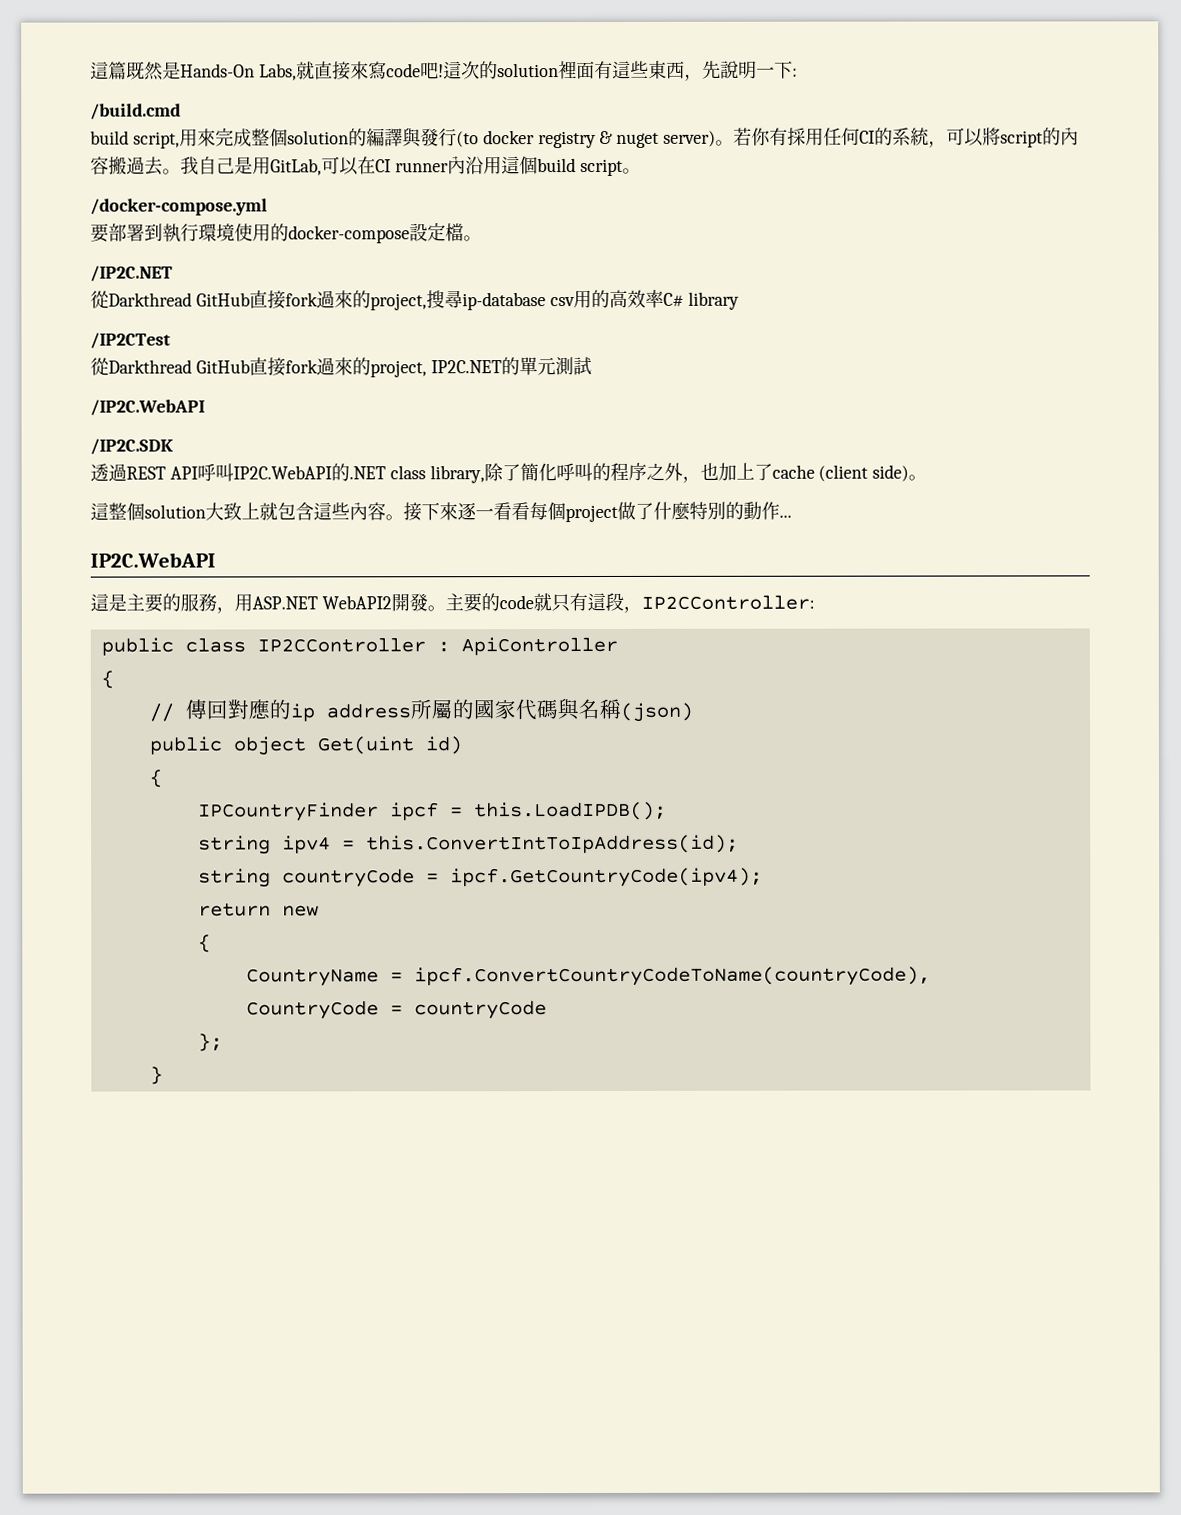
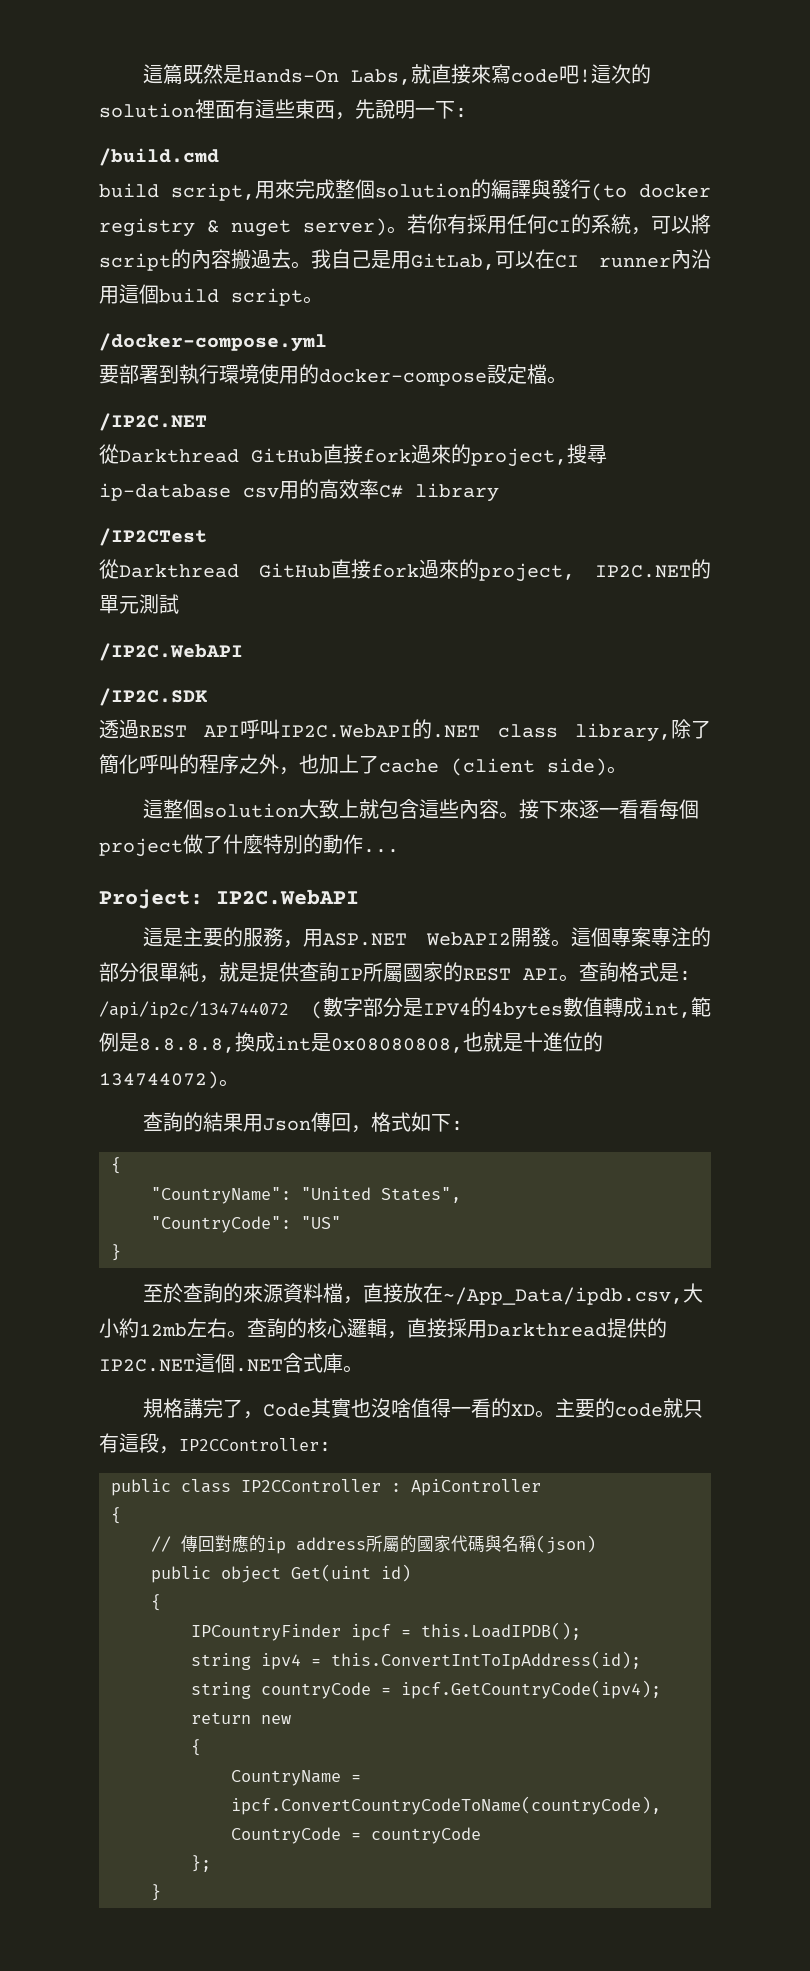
(792, 516) none -> [99,889,203,909] Project:
(446, 608) none -> [571,927,711,947] [99,962,691,983] [99,997,711,1020] [99,1032,603,1053] [99,1071,239,1089] [142,1112,463,1133] [111,1157,121,1174] [151,1187,461,1204] [151,1216,341,1233] [111,1244,121,1261] [142,1283,703,1305] [99,1318,667,1339] [99,1353,363,1373] [142,1398,555,1419] 這個專案專注的部分很單純，就是提供查詢IP所屬國家的REST API。查詢格式是: /api/ip2c/134744072 (數字部分是IPV4的4bytes數值轉成int,範例是8.8.8.8,換成int是0x08080808,也就是十進位的134744072)。 // 查詢的結果用Json傳回，格式如下: // { // "CountryName": "United States", // "CountryCode": "US" // } // 至於查詢的來源資料檔，直接放在~/App_Data/ipdb.csv,大小約12mb左右。查詢的核心邏輯，直接採用Darkthread提供的IP2C.NET這個.NET含式庫。 // 規格講完了，Code其實也沒啥值得一看的XD。

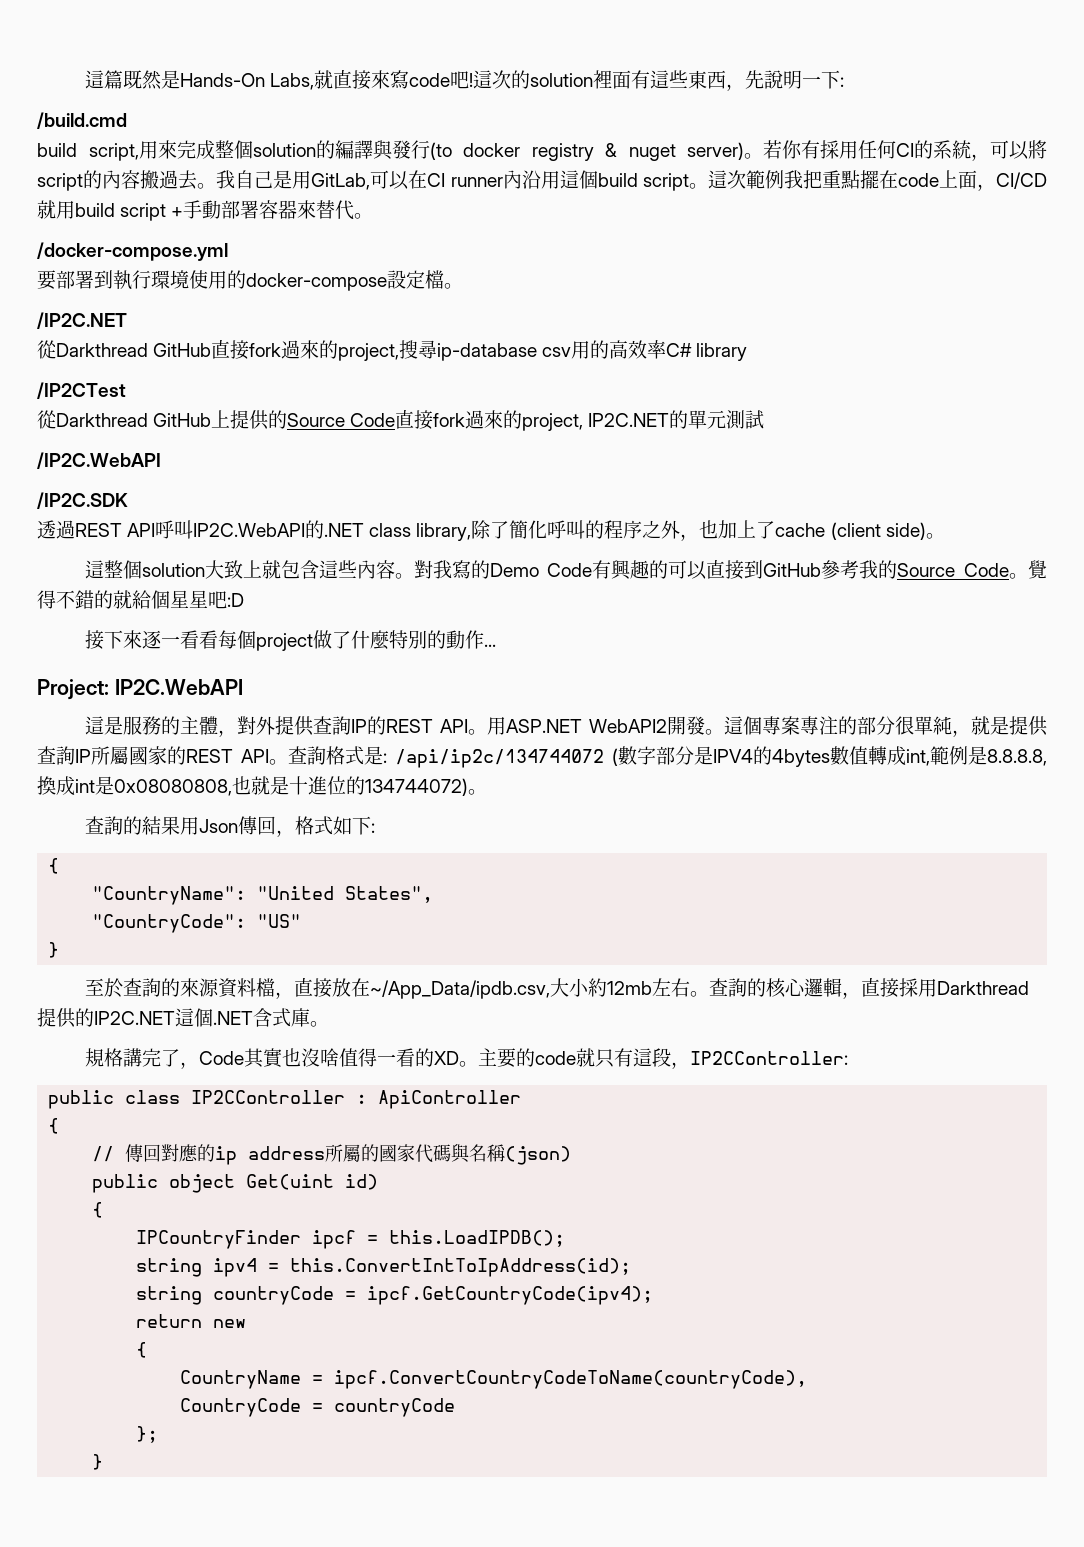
(323, 300) none -> [708,170,1047,191] [37,200,374,221] 這次範例我把重點擺在code上面，CI/CD就用build script +手動部署容器來替代。
(331, 570) none -> [211,410,396,430] 上提供的Source Code
(519, 815) none -> [413,560,1047,580] [37,590,244,609] 對我寫的Demo Code有興趣的可以直接到GitHub參考我的Source Code。覺得不錯的就給個星星吧:D //
[182,927,303,948] 主要的服務， -> [122,716,487,737] 服務的主體，對外提供查詢IP的REST API。

